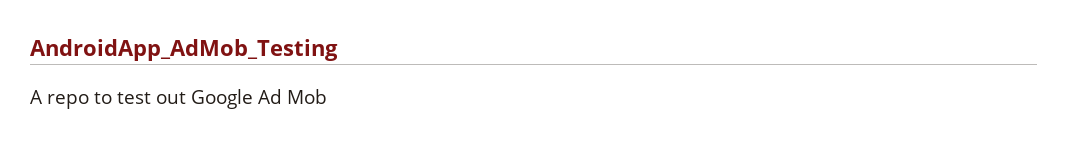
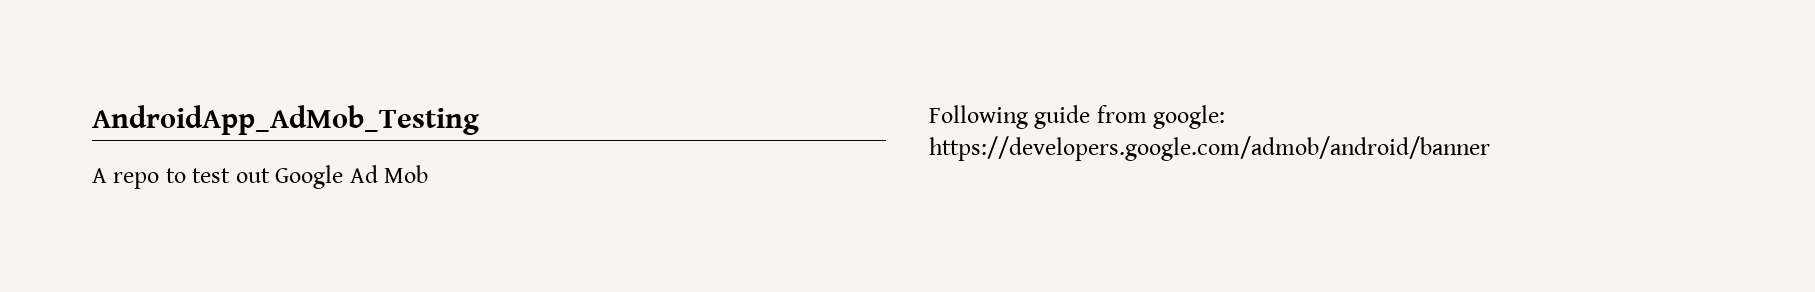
(327, 96) none -> [929,105,1226,129] [929,136,1490,161] // Following guide from google: https://developers.google.com/admob/android/banner

